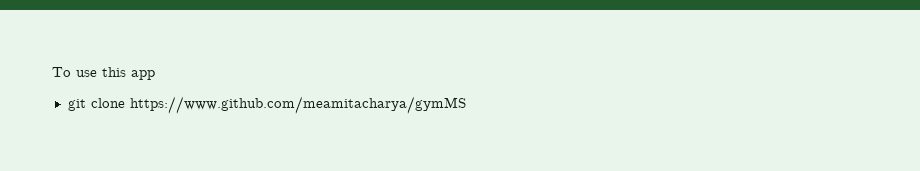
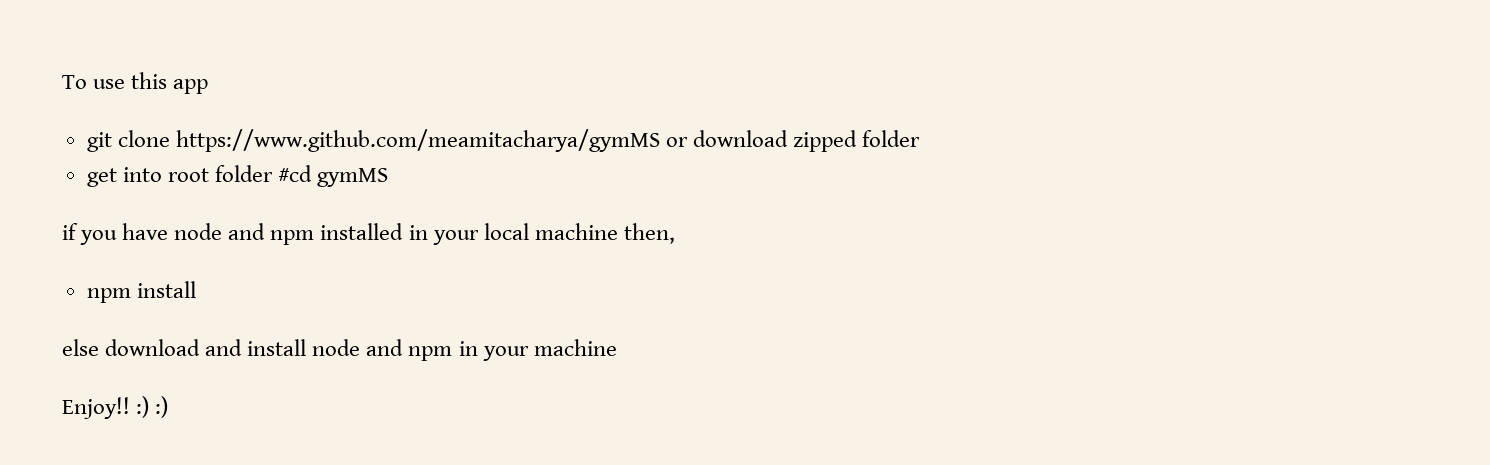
(466, 105) none -> [665,130,921,152] [86,165,389,187] [62,223,675,245] [86,281,196,303] [62,339,617,361] [62,396,169,419] or download zipped folder // get into root folder #cd gymMS // if you have node and npm installed in your local machine then, // npm install // else download and install node and npm in your machine // Enjoy!! :) :)

